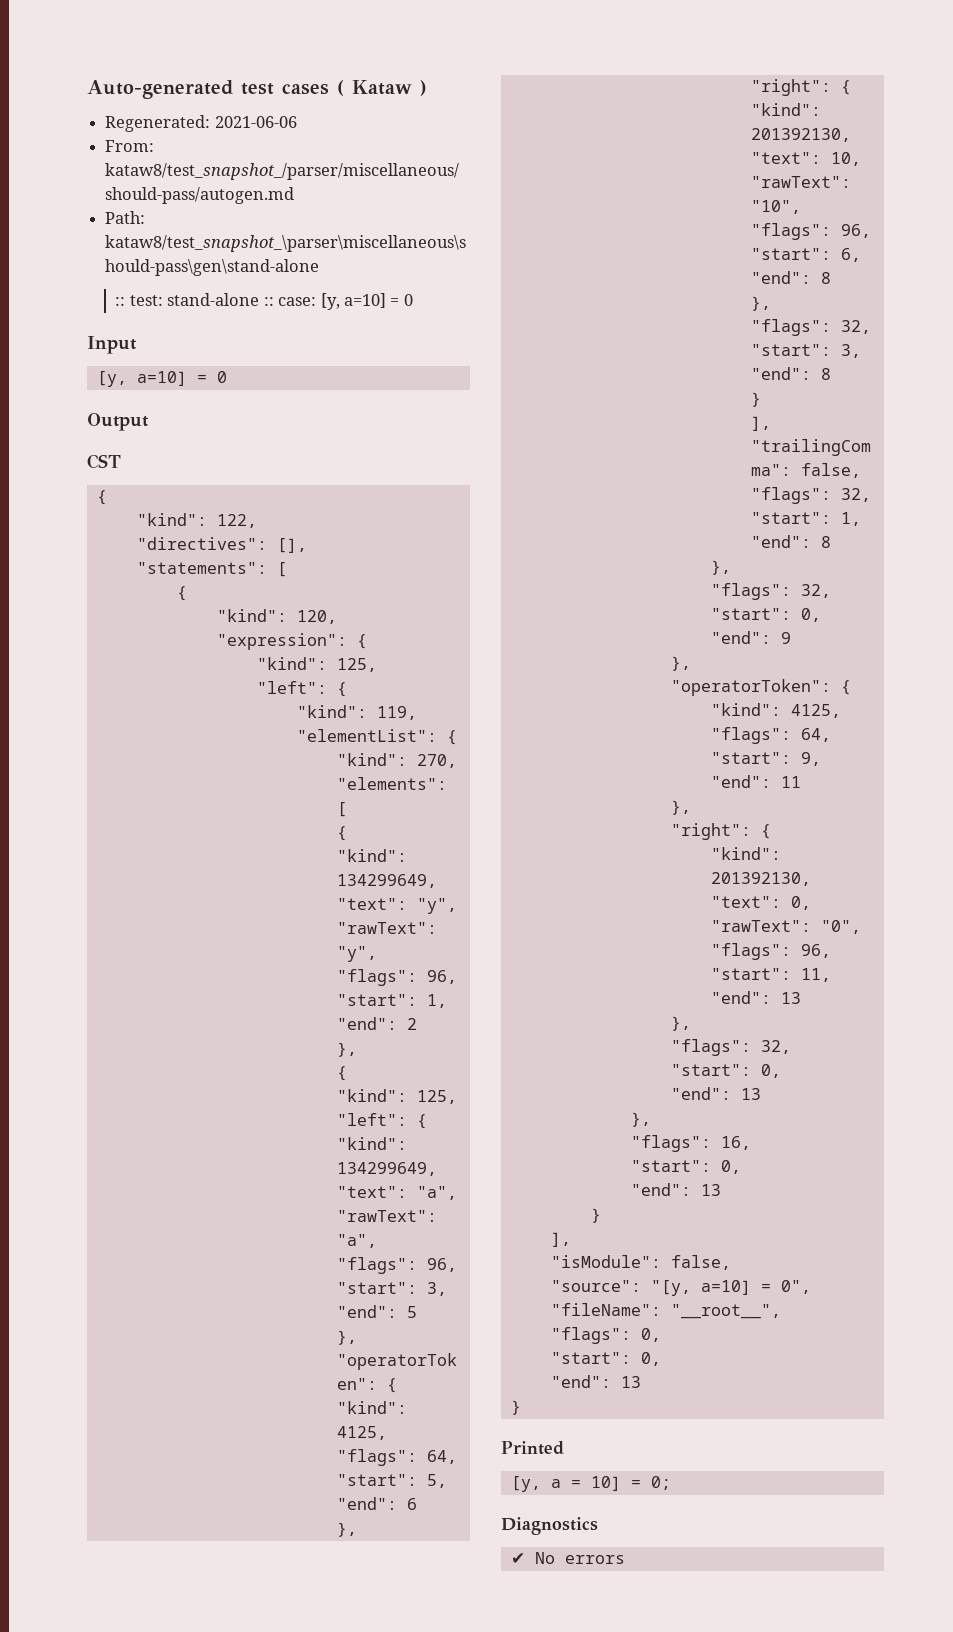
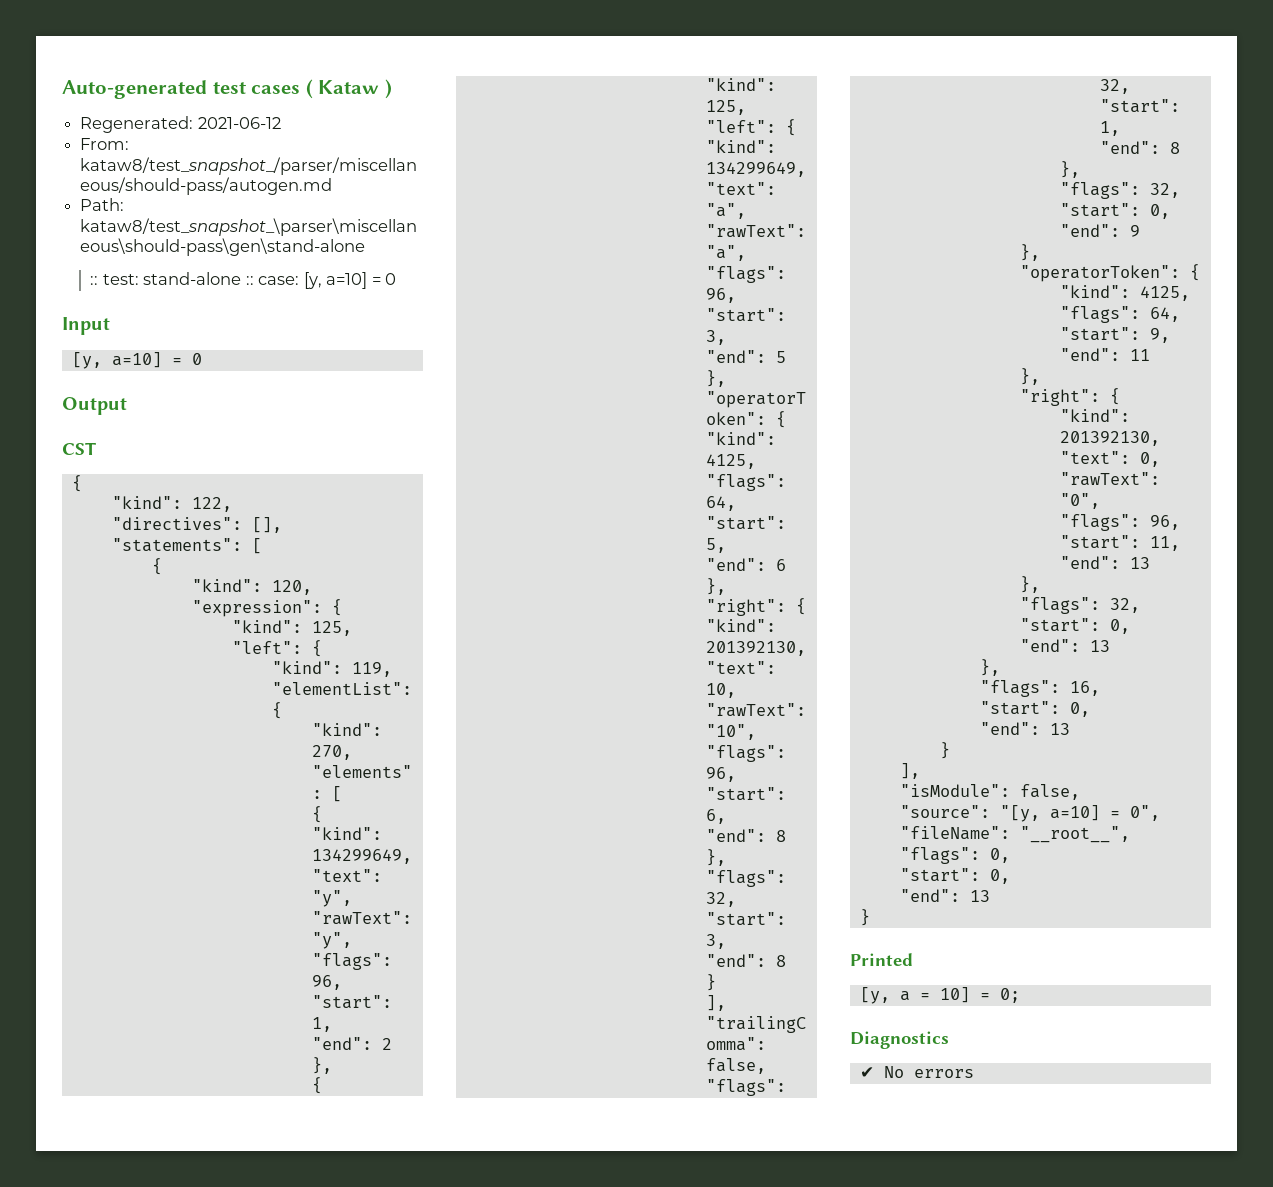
[214,116,297,128] 2021-06-06 -> [197,117,281,129] 2021-06-12

